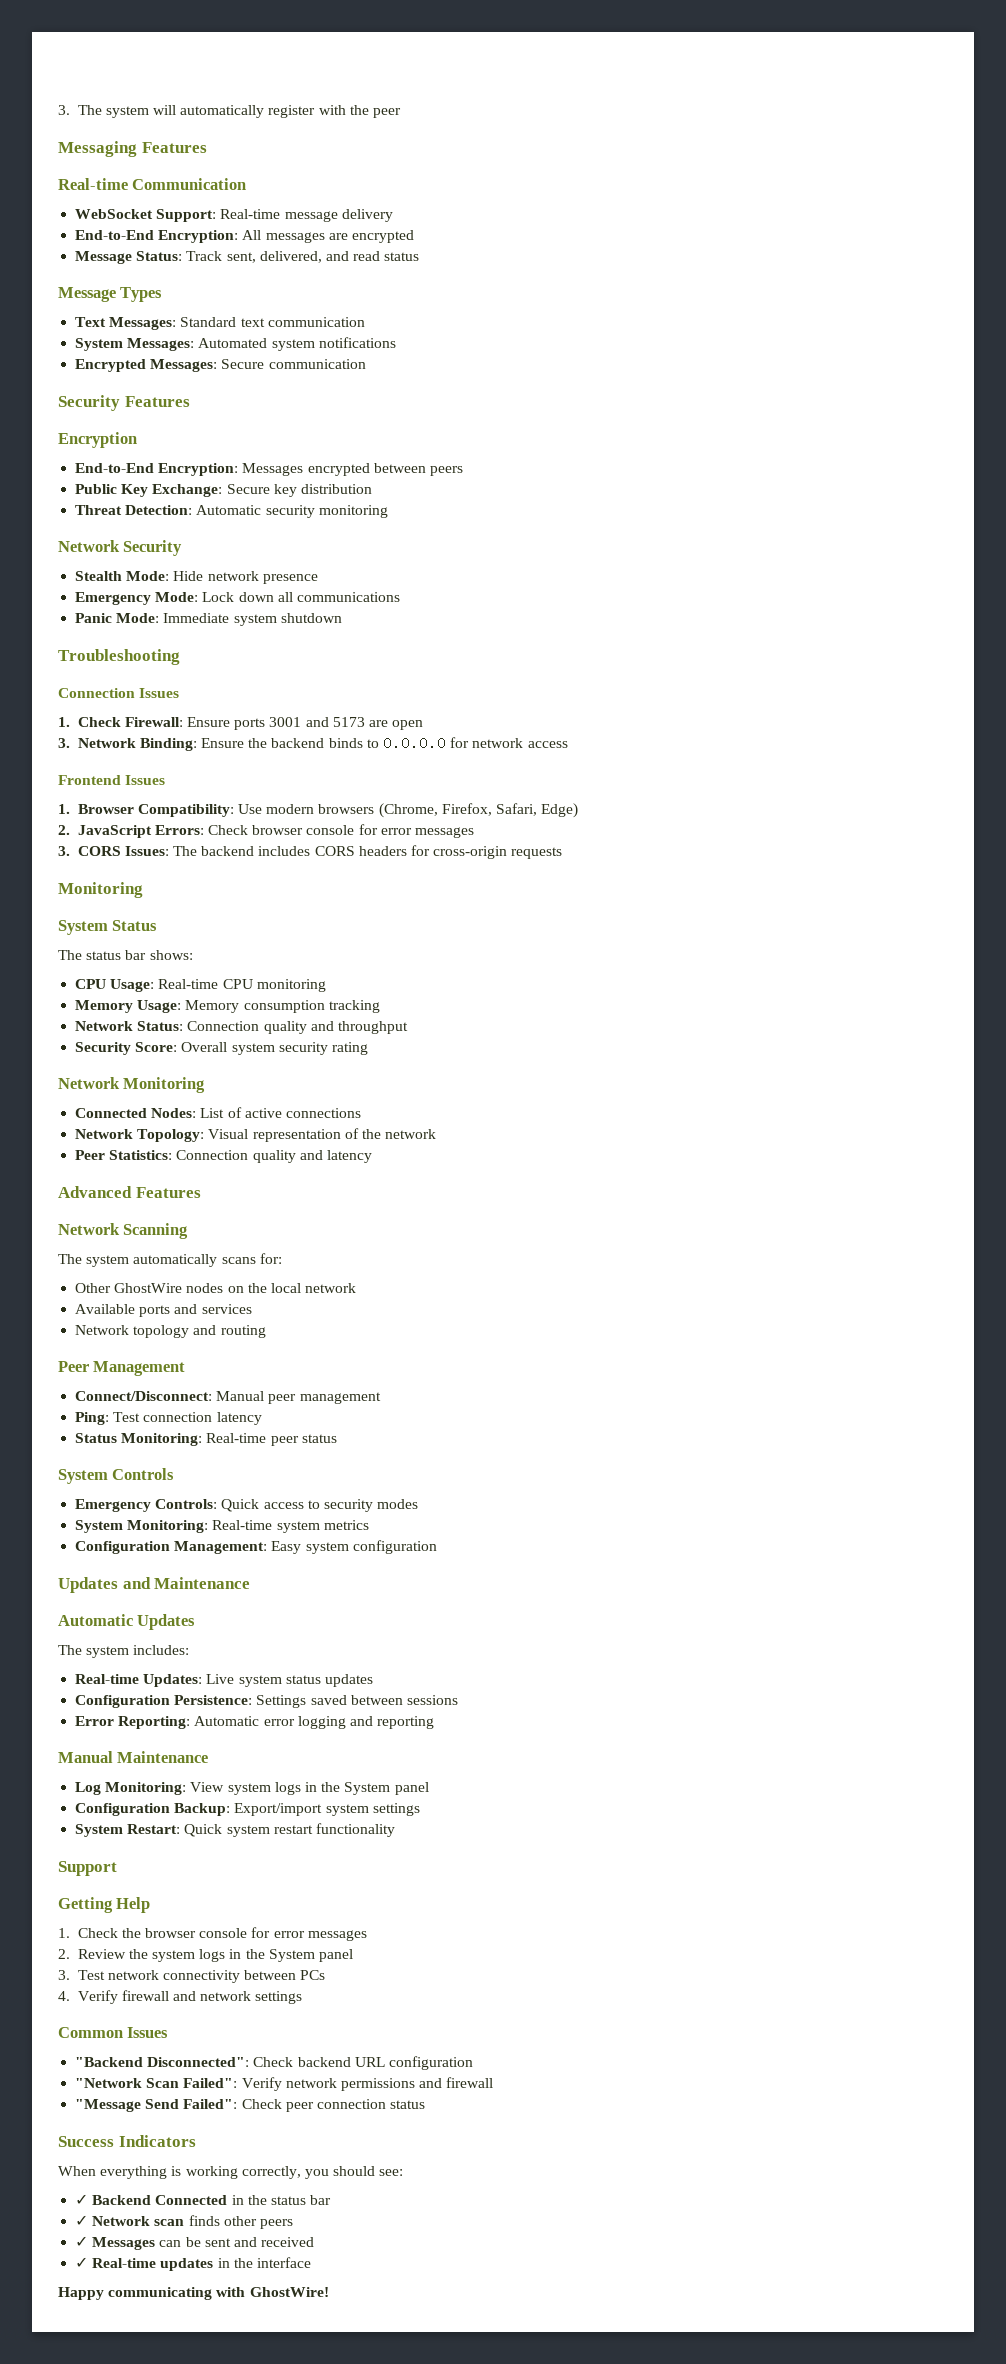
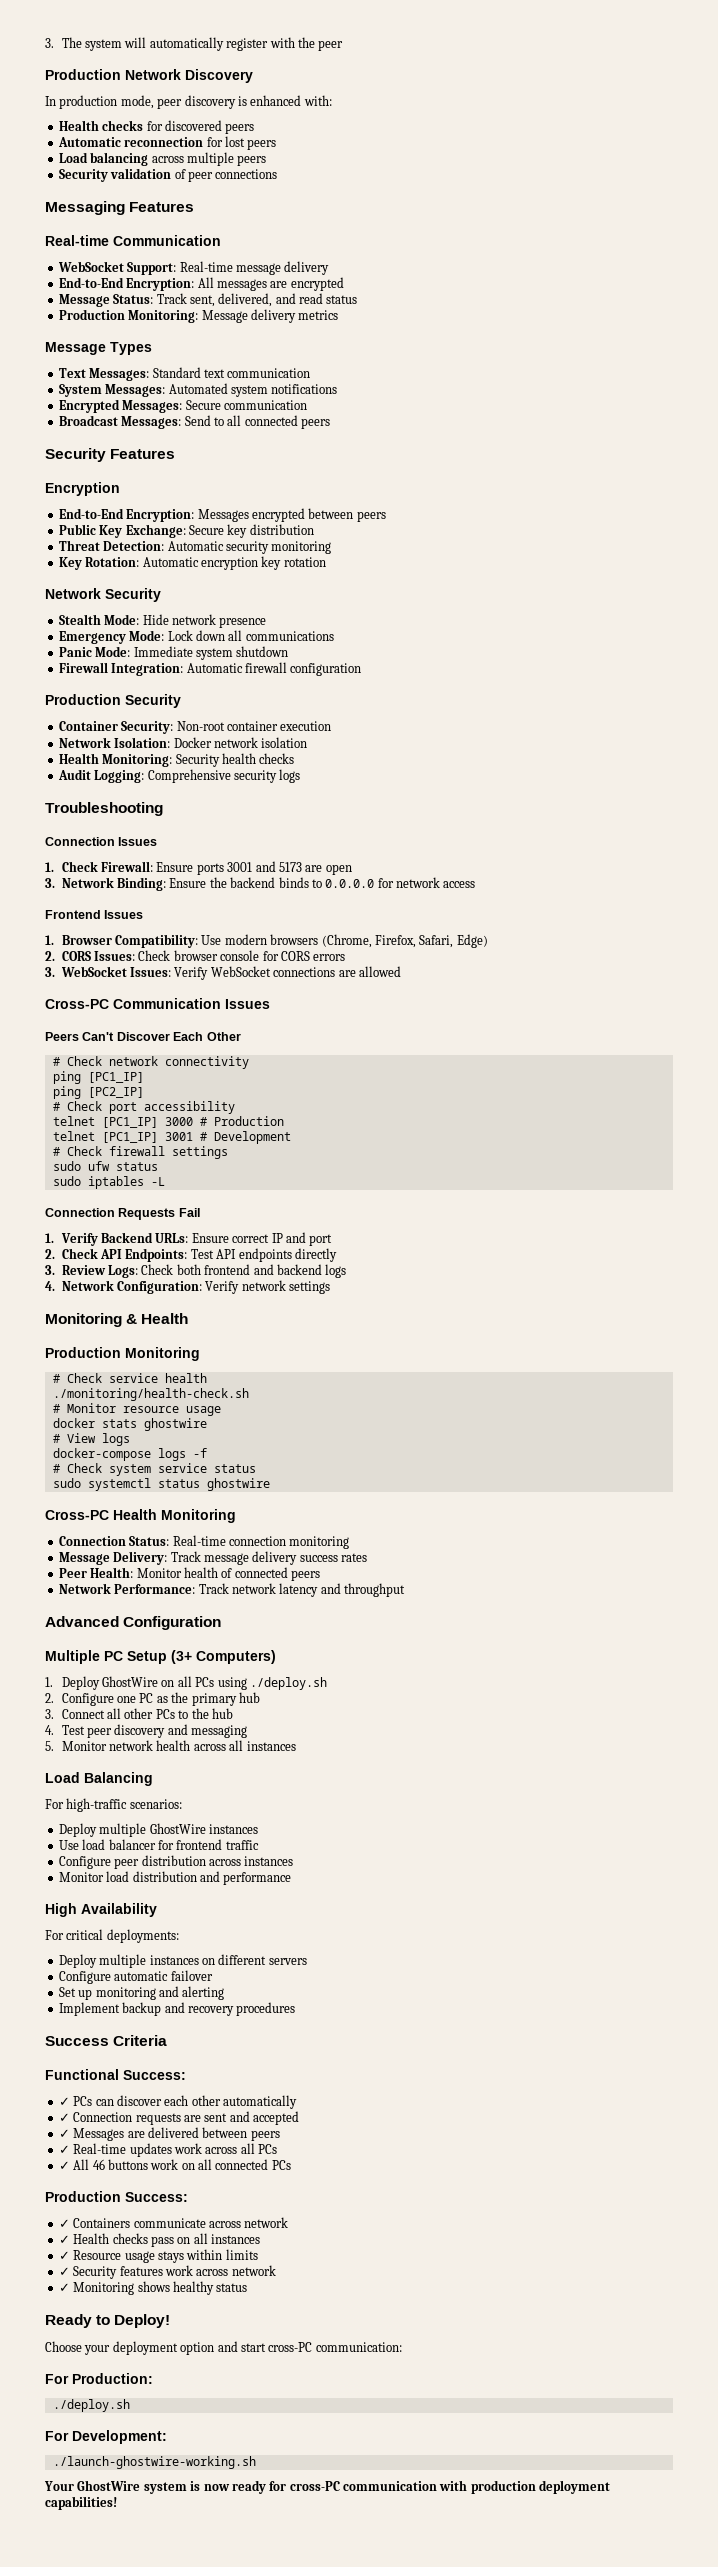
(402, 113) none -> [45,69,253,83] [45,95,332,109] [58,120,255,134] [57,136,277,150] [58,152,267,166] [58,168,278,182] // Production Network Discovery // In production mode, peer discovery is enhanced with: // Health checks for discovered peers // Automatic reconnection for lost peers // Load balancing across multiple peers // Security validation of peer connections
(420, 256) none -> [58,309,339,323] // Production Monitoring: Message delivery metrics
(366, 364) none -> [58,415,330,429] // Broadcast Messages: Send to all connected peers
(388, 511) none -> [58,556,326,570] // Key Rotation: Automatic encryption key rotation
(342, 618) none -> [58,662,362,676] [45,694,181,708] [58,721,332,734] [58,737,308,748] [58,753,295,767] [57,769,301,783] // Firewall Integration: Automatic firewall configuration // Production Security // Container Security: Non-root container execution // Network Isolation: Docker network isolation // Health Monitoring: Security health checks // Audit Logging: Comprehensive security logs
[77,825,204,838] JavaScript Errors: -> [61,951,136,961] CORS Issues:
[380,827,475,838] [58,845,563,859] [58,882,143,898] [58,920,158,935] [58,950,193,960] [75,979,326,992] [75,1000,380,1013] [75,1021,408,1034] [75,1042,368,1055] [58,1077,206,1093] [75,1107,361,1118] [75,1128,437,1142] [75,1150,372,1163] [58,1186,201,1198] [58,1223,189,1239] [58,1253,282,1267] [75,1283,357,1293] [75,1304,252,1317] [75,1325,266,1338] [58,1361,186,1376] [75,1391,381,1404] [75,1412,262,1425] [75,1433,337,1446] [58,1468,175,1484] [75,1499,419,1512] [75,1520,369,1533] [75,1540,437,1554] [58,1577,251,1593] [58,1614,196,1630] [58,1645,190,1658] [75,1674,373,1687] [75,1695,458,1708] [75,1716,435,1729] [58,1751,209,1763] [75,1782,429,1795] [75,1803,420,1816] [75,1823,395,1837] [58,1861,117,1876] [58,1897,151,1913] [58,1927,367,1941] [58,1949,354,1962] [58,1970,326,1983] [58,1990,303,2004] [58,2027,169,2038] [75,2056,473,2070] [75,2077,494,2091] [75,2099,426,2112] [58,2135,196,2147] [58,2166,404,2179] [75,2194,332,2205] [75,2215,293,2229] [75,2236,315,2250] [75,2257,311,2271] [58,2287,329,2300] error messages // 3. CORS Issues: The backend includes CORS headers for cross-origin requests // Monitoring // System Status // The status bar shows: // CPU Usage: Real-time CPU monitoring // Memory Usage: Memory consumption tracking // Network Status: Connection quality and throughput // Security Score: Overall system security rating // Network Monitoring // Connected Nodes: List of active connections // Network Topology: Visual representation of the network // Peer Statistics: Connection quality and latency // Advanced Features // Network Scanning // The system automatically scans for: // Other GhostWire nodes on the local network // Available ports and services // Network topology and routing // Peer Management // Connect/Disconnect: Manual peer management // Ping: Test connection latency // Status Monitoring: Real-time peer status // System Controls // Emergency Controls: Quick access to security modes // System Monitoring: Real-time system metrics // Configuration Management: Easy system configuration // Updates and Maintenance // Automatic Updates // The system includes: // Real-time Updates: Live system status updates // Configuration Persistence: Settings saved between sessions // Error Reporting: Automatic error logging and reporting // Manual Maintenance // Log Monitoring: View system logs in the System panel // Configuration Backup: Export/import system settings // System Restart: Quick system restart functionality // Support // Getting Help // 1. Check the browser console for error messages // 2. Review the system logs in the System panel // 3. Test network connectivity between PCs // 4. Verify firewall and network settings // Common Issues // "Backend Disconnected": Check backend URL configuration // "Network Scan Failed": Verify network permissions and firewall // "Message Send Failed": Check peer connection status // Success Indicators // When everything is working correctly, you should see: // ✓ Backend Connected in the status bar // ✓ Network scan finds other peers // ✓ Messages can be sent and received // ✓ Real-time updates in the interface // Happy communicating with GhostWire! -> [280,951,346,961] [45,966,401,980] [45,998,270,1009] [45,1032,241,1041] [52,1056,249,1069] [52,1071,144,1084] [52,1086,144,1099] [52,1101,235,1114] [52,1116,284,1128] [52,1131,291,1144] [52,1146,228,1159] [52,1161,158,1171] [52,1176,165,1189] [45,1208,200,1220] [45,1232,333,1246] [45,1248,337,1262] [45,1264,347,1278] [45,1280,331,1294] [45,1313,189,1327] [45,1347,200,1361] [52,1373,207,1383] [52,1388,249,1401] [52,1403,221,1416] [52,1418,207,1431] [52,1433,130,1446] [52,1448,207,1461] [52,1463,256,1476] [52,1478,270,1491] [45,1509,236,1523] [58,1535,350,1549] [58,1551,367,1565] [58,1567,320,1581] [58,1583,405,1597] [45,1616,222,1630] [45,1650,276,1664] [45,1676,327,1690] [45,1692,260,1706] [45,1708,233,1719] [45,1724,248,1738] [45,1740,296,1751] [45,1772,153,1786] [45,1798,182,1812] [58,1823,258,1837] [58,1839,259,1850] [58,1855,294,1869] [58,1871,292,1885] [45,1903,157,1917] [45,1929,179,1943] [58,1954,307,1968] [58,1970,213,1984] [58,1986,225,2000] [58,2002,296,2016] [45,2035,168,2046] [45,2069,186,2080] [58,2095,297,2109] [58,2111,299,2125] [58,2127,280,2141] [58,2143,277,2157] [58,2159,291,2170] [45,2191,188,2202] [58,2217,289,2228] [58,2233,260,2247] [58,2249,258,2263] [58,2265,276,2279] [58,2281,248,2295] [45,2314,171,2328] [45,2341,402,2355] [45,2373,153,2384] [52,2399,130,2412] [45,2430,167,2444] [52,2456,256,2469] [44,2480,611,2494] [45,2496,117,2510] CORS errors // 3. WebSocket Issues: Verify WebSocket connections are allowed // Cross-PC Communication Issues // Peers Can't Discover Each Other // # Check network connectivity // ping [PC1_IP] // ping [PC2_IP] // # Check port accessibility // telnet [PC1_IP] 3000 # Production // telnet [PC1_IP] 3001 # Development // # Check firewall settings // sudo ufw status // sudo iptables -L // Connection Requests Fail // 1. Verify Backend URLs: Ensure correct IP and port // 2. Check API Endpoints: Test API endpoints directly // 3. Review Logs: Check both frontend and backend logs // 4. Network Configuration: Verify network settings // Monitoring & Health // Production Monitoring // # Check service health // ./monitoring/health-check.sh // # Monitor resource usage // docker stats ghostwire // # View logs // docker-compose logs -f // # Check system service status // sudo systemctl status ghostwire // Cross-PC Health Monitoring // Connection Status: Real-time connection monitoring // Message Delivery: Track message delivery success rates // Peer Health: Monitor health of connected peers // Network Performance: Track network latency and throughput // Advanced Configuration // Multiple PC Setup (3+ Computers) // 1. Deploy GhostWire on all PCs using ./deploy.sh // 2. Configure one PC as the primary hub // 3. Connect all other PCs to the hub // 4. Test peer discovery and messaging // 5. Monitor network health across all instances // Load Balancing // For high-traffic scenarios: // Deploy multiple GhostWire instances // Use load balancer for frontend traffic // Configure peer distribution across instances // Monitor load distribution and performance // High Availability // For critical deployments: // Deploy multiple instances on different servers // Configure automatic failover // Set up monitoring and alerting // Implement backup and recovery procedures // Success Criteria // Functional Success: // ✓ PCs can discover each other automatically // ✓ Connection requests are sent and accepted // ✓ Messages are delivered between peers // ✓ Real-time updates work across all PCs // ✓ All 46 buttons work on all connected PCs // Production Success: // ✓ Containers communicate across network // ✓ Health checks pass on all instances // ✓ Resource usage stays within limits // ✓ Security features work across network // ✓ Monitoring shows healthy status // Ready to Deploy! // Choose your deployment option and start cross-PC communication: // For Production: // ./deploy.sh // For Development: // ./launch-ghostwire-working.sh // Your GhostWire system is now ready for cross-PC communication with production deployment capabilities!

